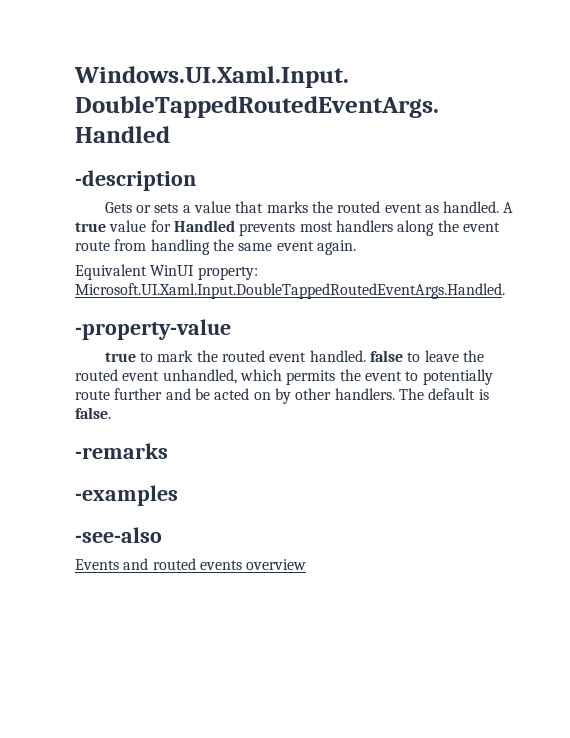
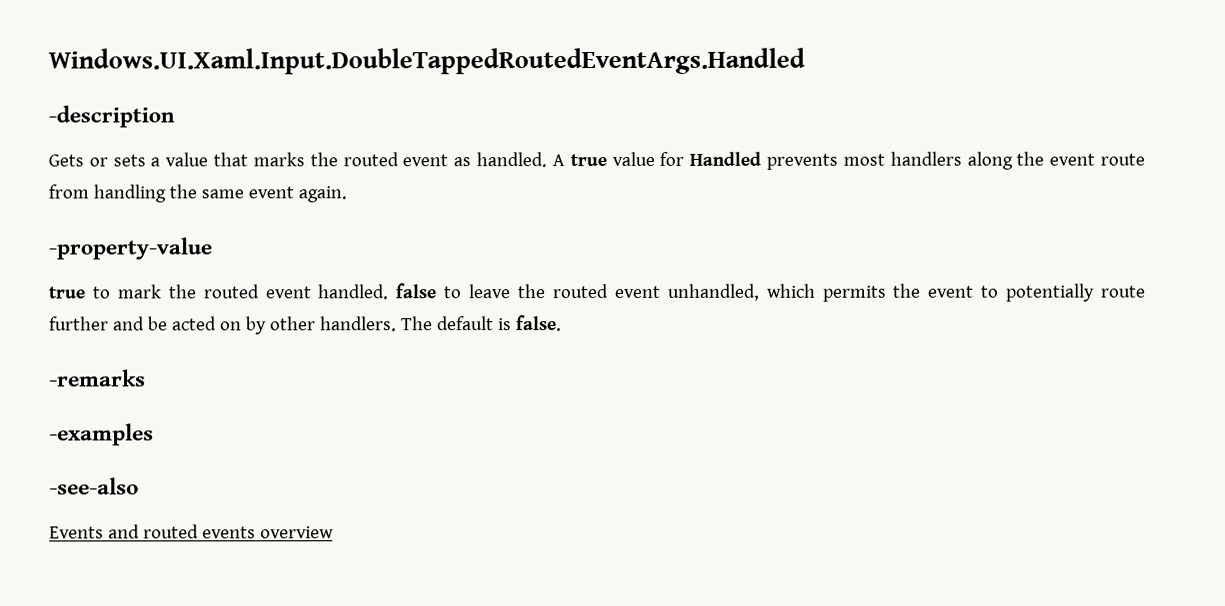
[75,264,258,280] [75,283,505,299] // Equivalent WinUI property: Microsoft.UI.Xaml.Input.DoubleTappedRoutedEventArgs.Handled. -> (347, 194) none

